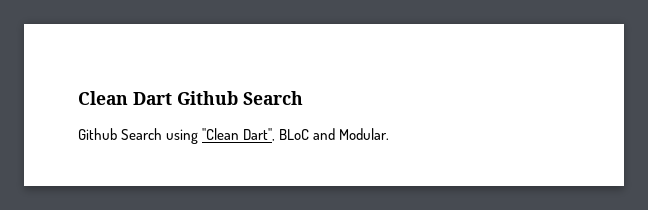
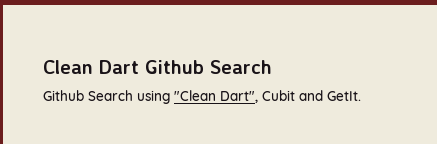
[279,128,390,140] BLoC and Modular. -> [262,90,361,101] Cubit and GetIt.

